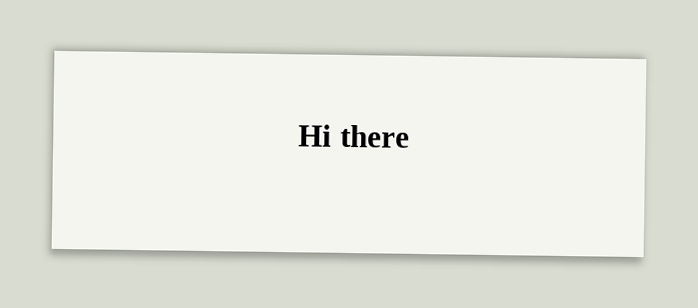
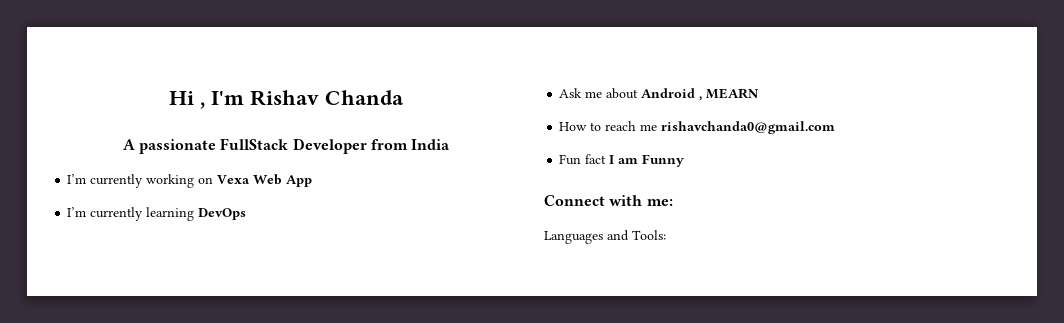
[339,124,410,148] there -> [200,90,404,109] [122,138,451,154] [67,174,313,188] [67,207,247,221] [559,88,760,101] [559,121,836,134] [559,154,685,167] [544,195,673,206] [544,230,666,244] , I'm Rishav Chanda // A passionate FullStack Developer from India // I’m currently working on Vexa Web App // I’m currently learning DevOps // Ask me about Android , MEARN // How to reach me rishavchanda0@gmail.com // Fun fact I am Funny // Connect with me: // Languages and Tools:

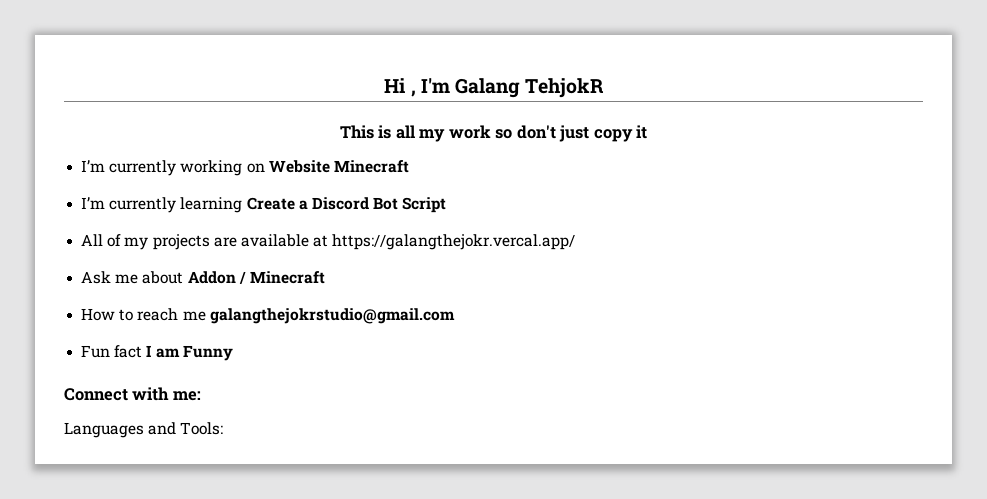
[250,90,404,106] [122,138,451,154] Rishav Chanda // A passionate FullStack Developer from India -> [455,78,604,98] [339,125,648,142] Galang TehjokR // This is all my work so don't just copy it
[217,174,313,187] Vexa Web App -> [268,160,409,173] Website Minecraft
[198,208,247,220] DevOps -> [246,197,447,213] [81,234,576,250] Create a Discord Bot Script // All of my projects are available at https://galangthejokr.vercal.app/
[641,88,760,101] Android , MEARN -> [187,271,325,284] Addon / Minecraft
[661,121,836,134] rishavchanda0@gmail.com -> [209,308,455,324] galangthejokrstudio@gmail.com

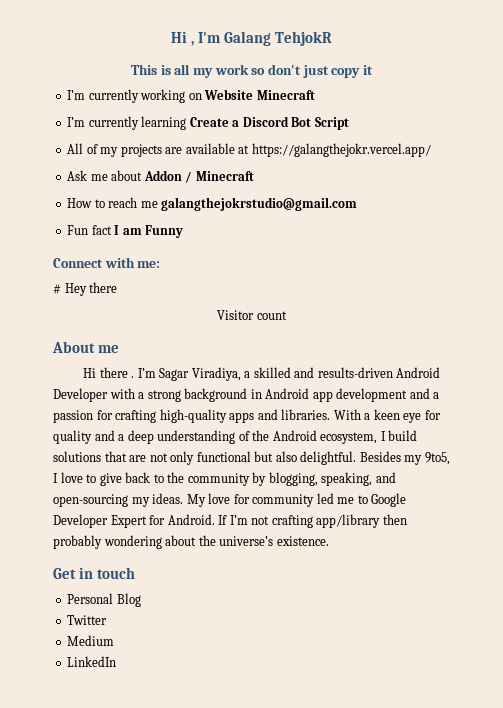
[332,234,576,250] https://galangthejokr.vercal.app/ -> [251,143,431,157] https://galangthejokr.vercel.app/
[64,422,224,438] Languages and Tools: -> [53,282,118,296] [217,310,287,320] [52,341,119,353] [83,367,441,381] [53,388,440,402] [53,409,441,423] [53,430,418,444] [53,451,450,465] [53,472,396,486] [53,493,407,507] [53,514,407,528] [53,535,329,549] [53,567,135,579] [67,593,141,607] [67,615,108,625] [67,635,115,646] [67,656,117,667] # Hey there // Visitor count // About me // Hi there . I’m Sagar Viradiya, a skilled and results-driven Android Developer with a strong background in Android app development and a passion for crafting high-quality apps and libraries. With a keen eye for quality and a deep understanding of the Android ecosystem, I build solutions that are not only functional but also delightful. Besides my 9to5, I love to give back to the community by blogging, speaking, and open-sourcing my ideas. My love for community led me to Google Developer Expert for Android. If I’m not crafting app/library then probably wondering about the universe’s existence. // Get in touch // Personal Blog // Twitter // Medium // LinkedIn

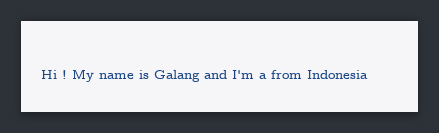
[170,31,333,46] [131,64,373,78] [67,89,315,103] [67,116,349,130] [67,143,431,157] [67,170,254,183] [67,197,358,211] [67,225,184,238] [53,257,161,268] [53,282,118,296] [217,310,287,320] [52,341,119,353] [83,367,441,381] [53,388,440,402] [53,409,441,423] [53,430,418,444] [53,451,450,465] [53,472,396,486] [53,493,407,507] [53,514,407,528] [53,535,329,549] [53,567,135,579] [67,593,141,607] [67,615,108,625] [67,635,115,646] [67,656,117,667] Hi , I'm Galang TehjokR // This is all my work so don't just copy it // I’m currently working on Website Minecraft // I’m currently learning Create a Discord Bot Script // All of my projects are available at https://galangthejokr.vercel.app/ // Ask me about Addon / Minecraft // How to reach me galangthejokrstudio@gmail.com // Fun fact I am Funny // Connect with me: // # Hey there // Visitor count // About me // Hi there . I’m Sagar Viradiya, a skilled and results-driven Android Developer with a strong background in Android app development and a passion for crafting high-quality apps and libraries. With a keen eye for quality and a deep understanding of the Android ecosystem, I build solutions that are not only functional but also delightful. Besides my 9to5, I love to give back to the community by blogging, speaking, and open-sourcing my ideas. My love for community led me to Google Developer Expert for Android. If I’m not crafting app/library then probably wondering about the universe’s existence. // Get in touch // Personal Blog // Twitter // Medium // LinkedIn -> [41,69,368,82] Hi ! My name is Galang and I'm a from Indonesia

